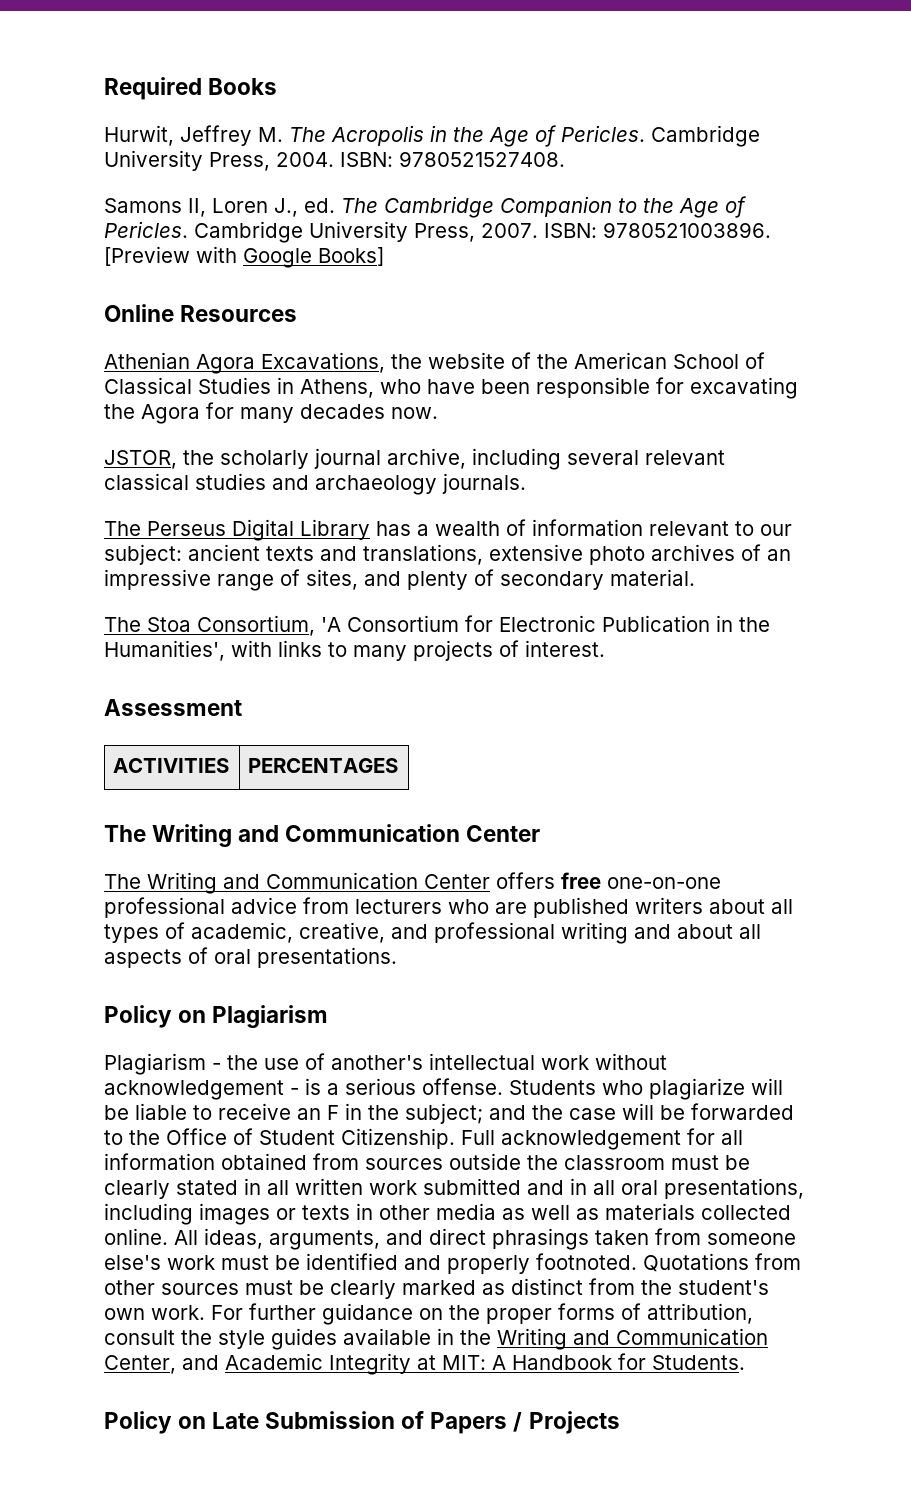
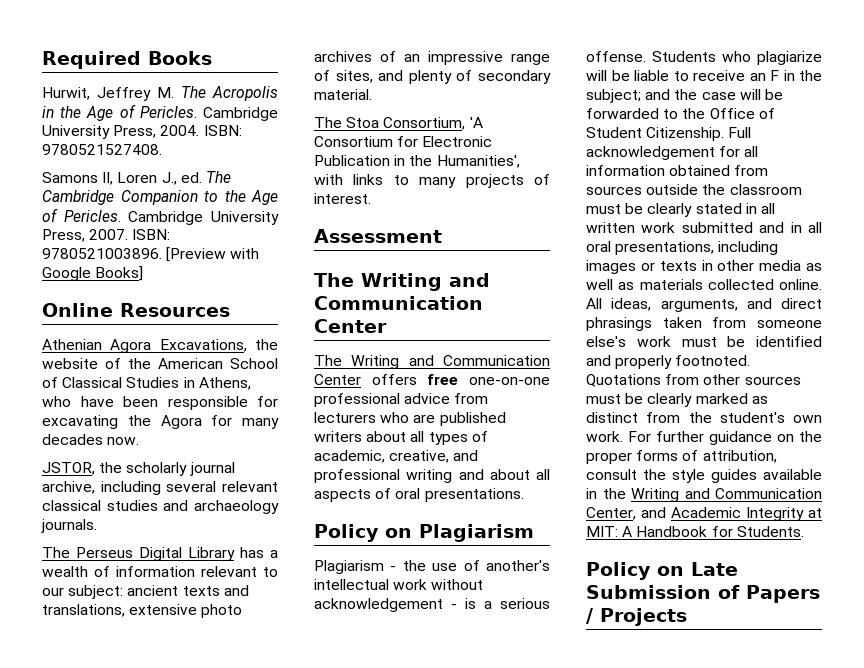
[113,758,230,773] [248,758,399,773] // ACTIVITIES | PERCENTAGES -> (442, 236) none

